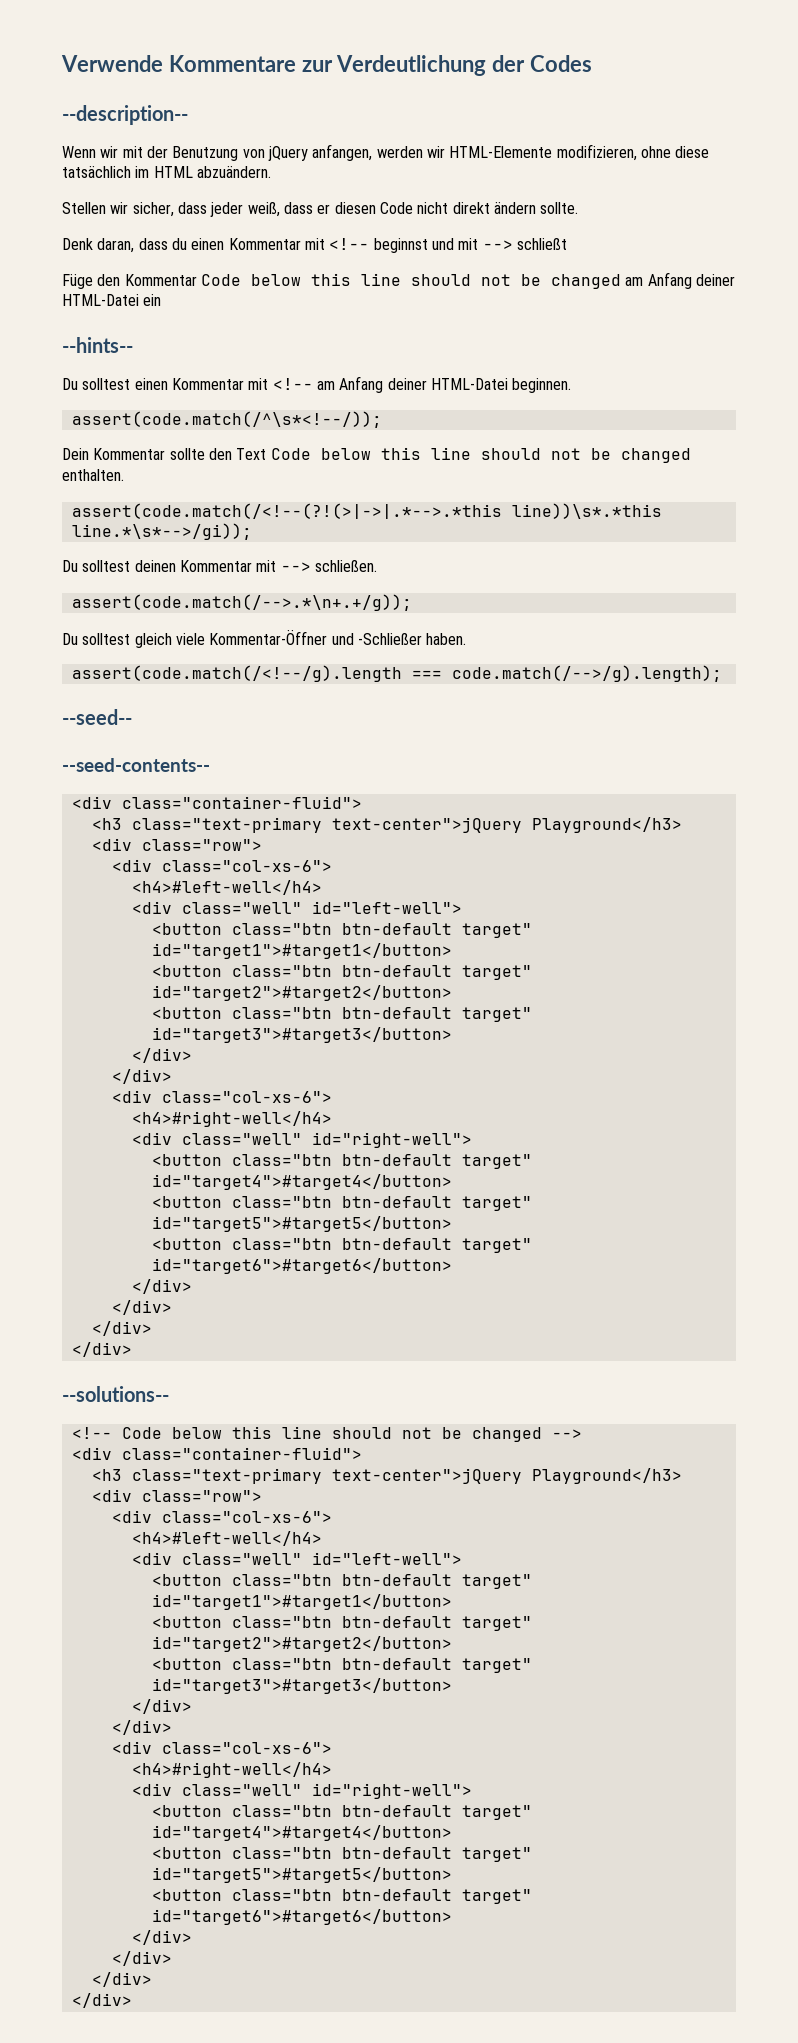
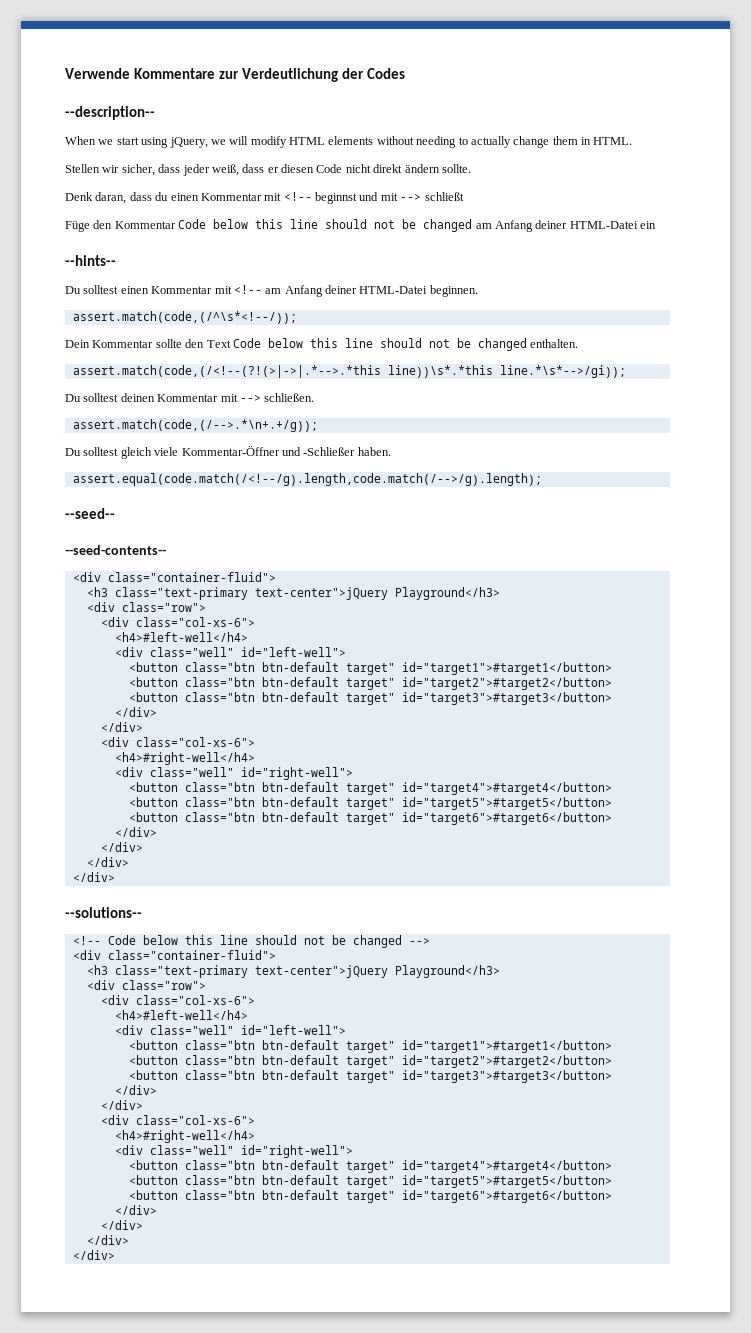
[62,144,710,161] [62,166,271,178] Wenn wir mit der Benutzung von jQuery anfangen, werden wir HTML-Elemente modifizieren, ohne diese tatsächlich im HTML abzuändern. -> [65,136,633,148] When we start using jQuery, we will modify HTML elements without needing to actually change them in HTML.
[71,411,382,428] assert(code.match(/^\s*<!--/)); -> [72,311,297,324] assert.match(code,(/^\s*<!--/));
[71,503,502,519] assert(code.match(/<!--(?!(>|->|.*-->.*this -> [72,365,381,378] assert.match(code,(/<!--(?!(>|->|.*-->.*this
[71,594,412,611] assert(code.match(/-->.*\n+.+/g)); -> [72,419,318,432] assert.match(code,(/-->.*\n+.+/g));
[71,665,722,682] assert(code.match(/<!--/g).length === code.match(/-->/g).length); -> [72,473,542,486] assert.equal(code.match(/<!--/g).length,code.match(/-->/g).length);

